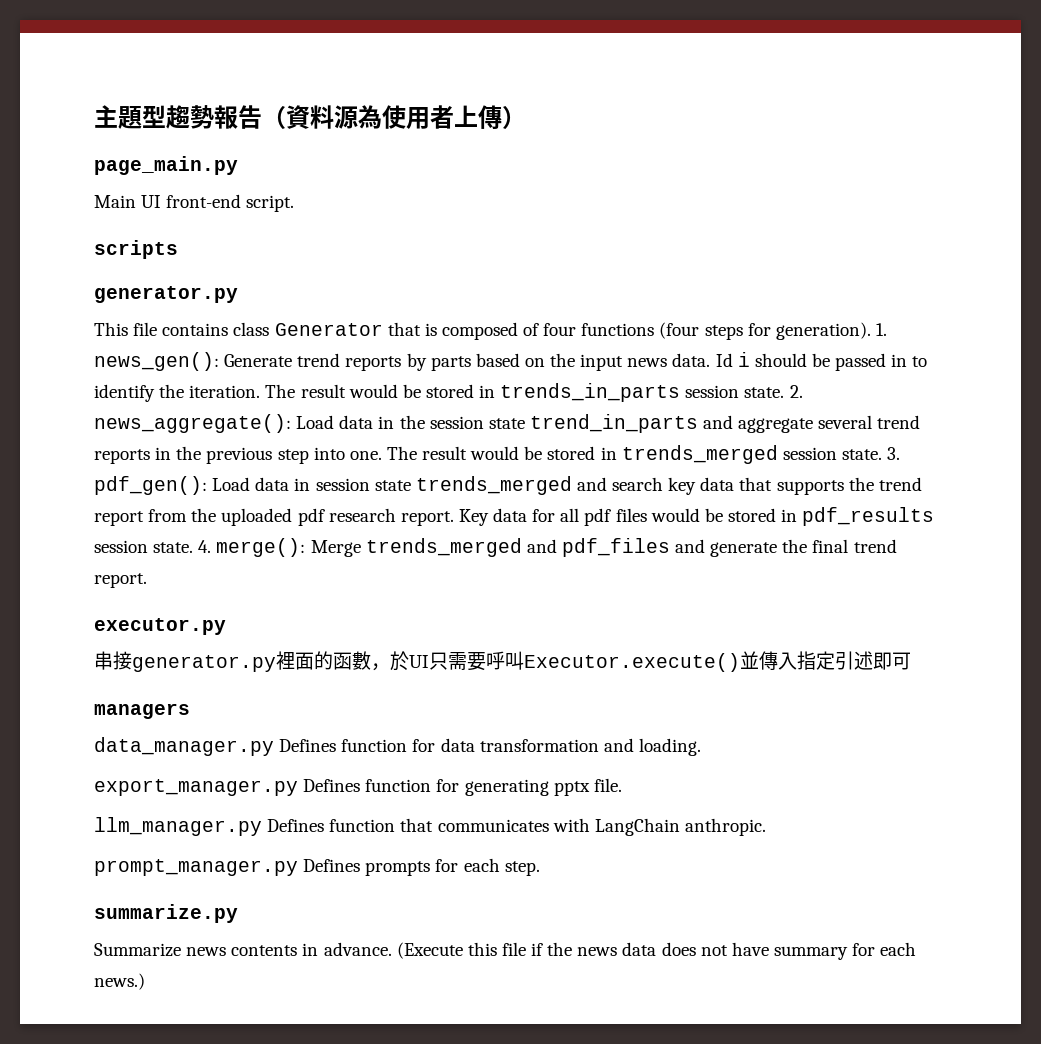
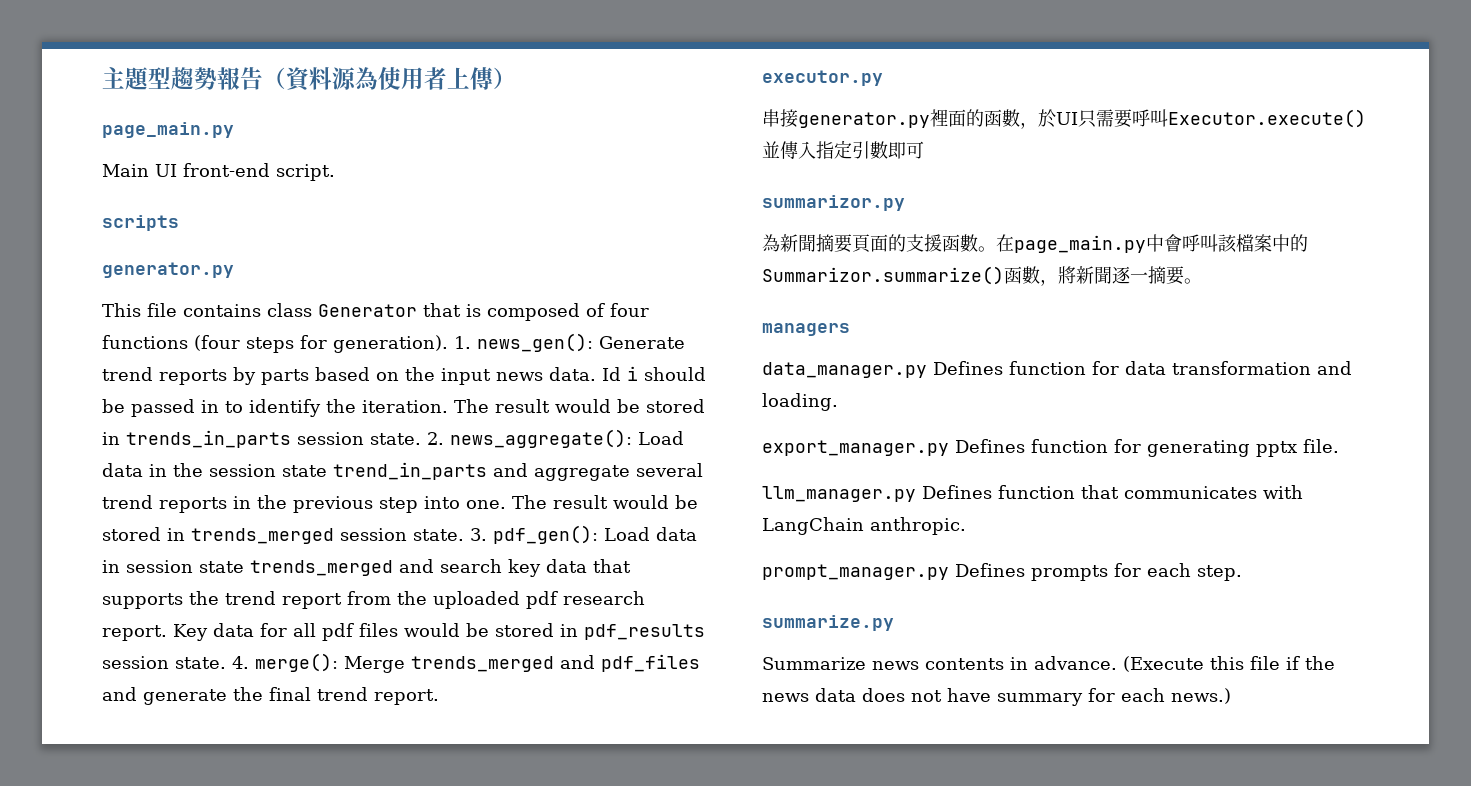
[854,651,873,670] 述 -> [870,141,888,159] 數
(911, 661) none -> [762,195,905,211] [762,234,1308,253] [762,266,1202,286] // summarizor.py // 為新聞摘要頁面的支援函數。在page_main.py中會呼叫該檔案中的Summarizor.summarize()函數，將新聞逐一摘要。

